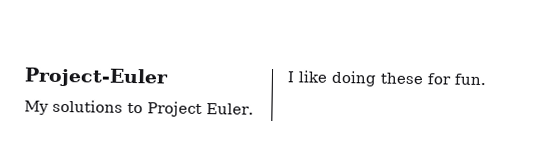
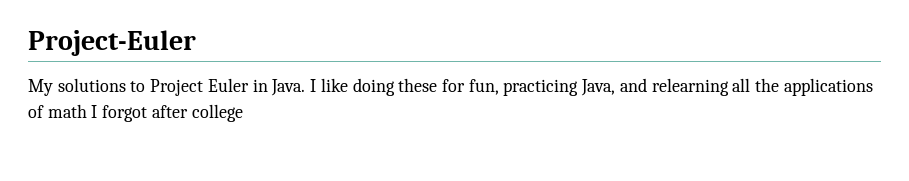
[206,103,254,115] Euler. -> [207,78,306,96] Euler in Java.
[454,73,486,86] fun. -> [468,78,873,96] [28,104,243,122] fun, practicing Java, and relearning all the applications of math I forgot after college

